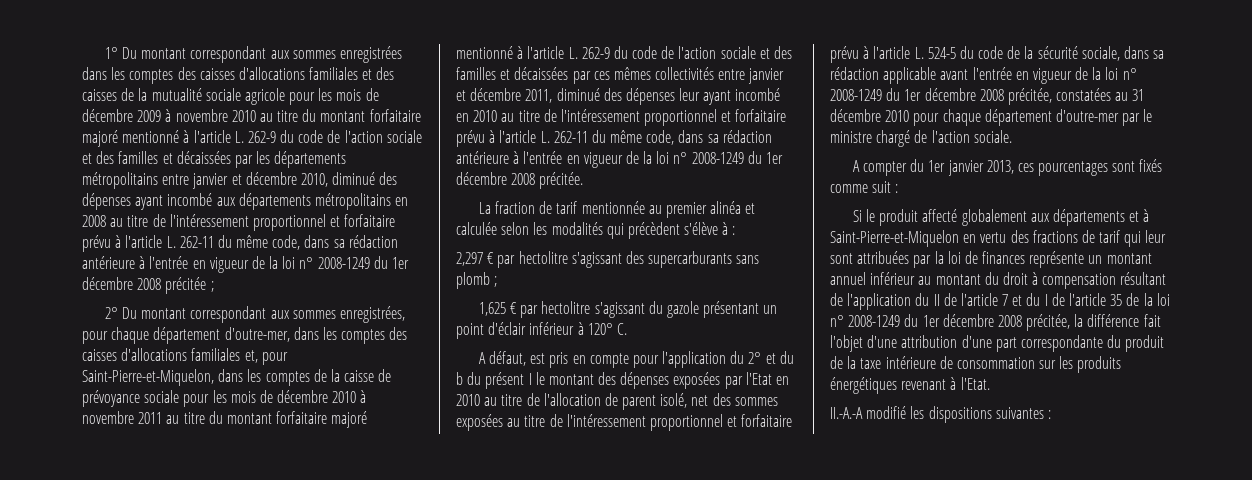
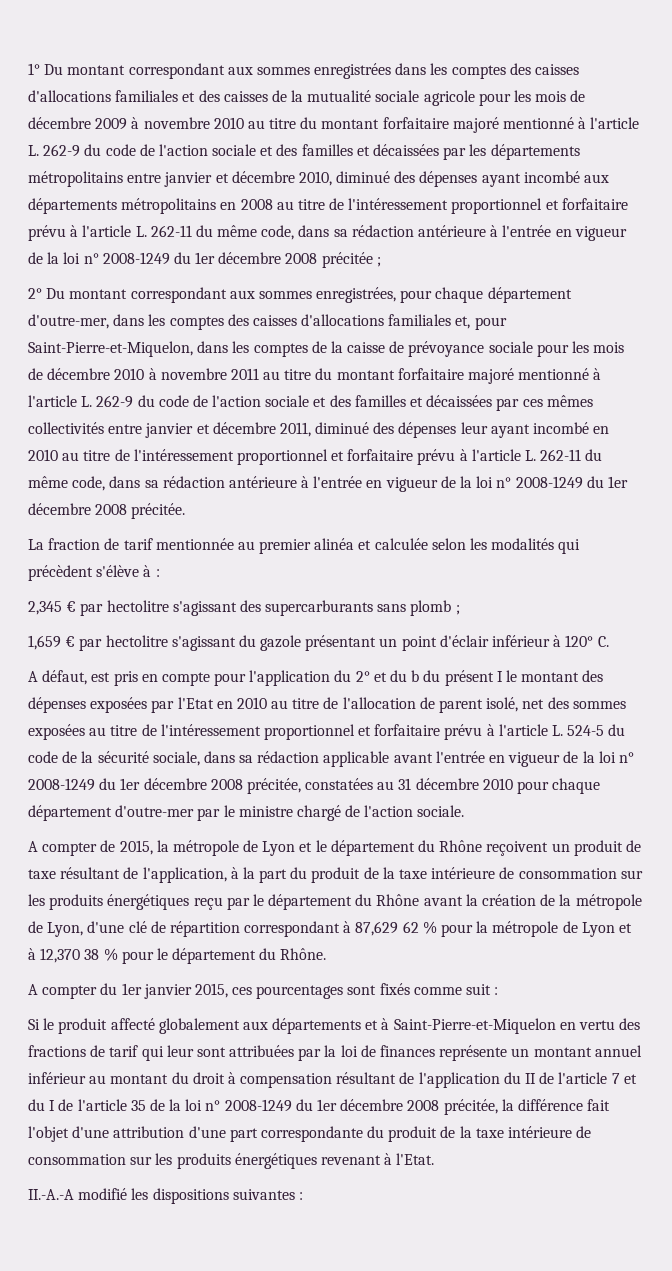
[456,252,483,266] 2,297 -> [28,601,62,615] 2,345
[478,302,506,316] 1,625 -> [28,635,61,650] 1,659
(1012, 136) none -> [28,840,641,856] [28,867,643,883] [28,894,642,910] [28,921,632,937] [28,948,327,964] // A compter de 2015, la métropole de Lyon et le département du Rhône reçoivent un produit de taxe résultant de l'application, à la part du produit de la taxe intérieure de consommation sur les produits énergétiques reçu par le département du Rhône avant la création de la métropole de Lyon, d'une clé de répartition correspondant à 87,629 62 % pour la métropole de Lyon et à 12,370 38 % pour le département du Rhône.
[986,160,1014,174] 2013, -> [194,983,228,998] 2015,

